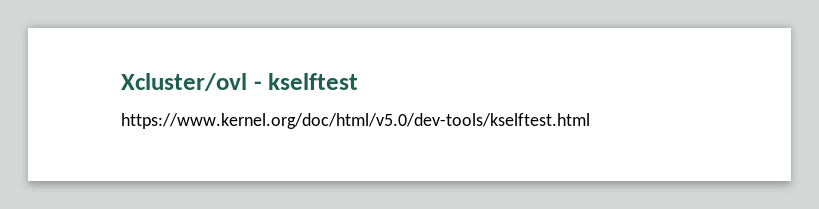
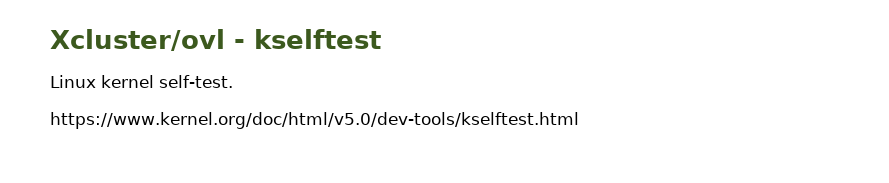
(359, 81) none -> [50,75,233,88] // Linux kernel self-test.

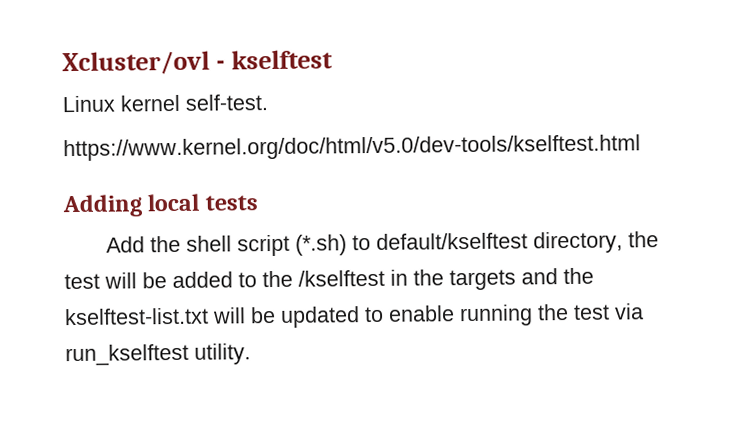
(579, 120) none -> [62,193,258,218] [105,231,659,257] [64,267,594,291] [64,303,644,328] [65,343,251,367] // Adding local tests // Add the shell script (*.sh) to default/kselftest directory, the test will be added to the /kselftest in the targets and the kselftest-list.txt will be updated to enable running the test via run_kselftest utility.

